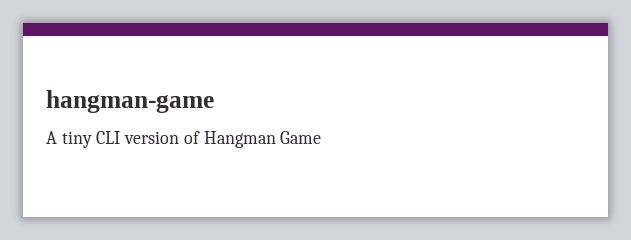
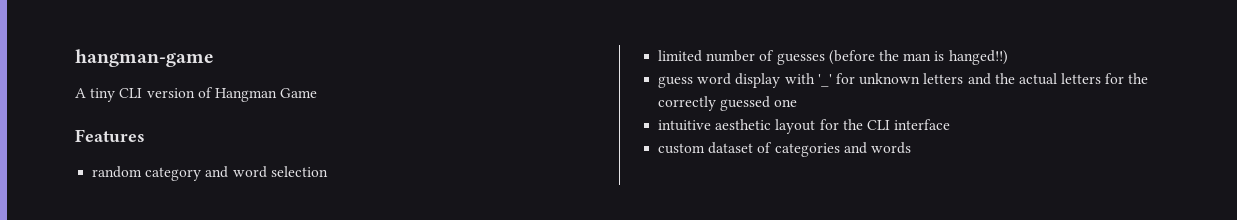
(322, 137) none -> [75,129,145,142] [92,166,328,181] [658,50,1008,65] [658,73,1149,88] [658,96,798,111] [658,119,951,134] [658,142,911,157] // Features // random category and word selection // limited number of guesses (before the man is hanged!!) // guess word display with '_' for unknown letters and the actual letters for the correctly guessed one // intuitive aesthetic layout for the CLI interface // custom dataset of categories and words

